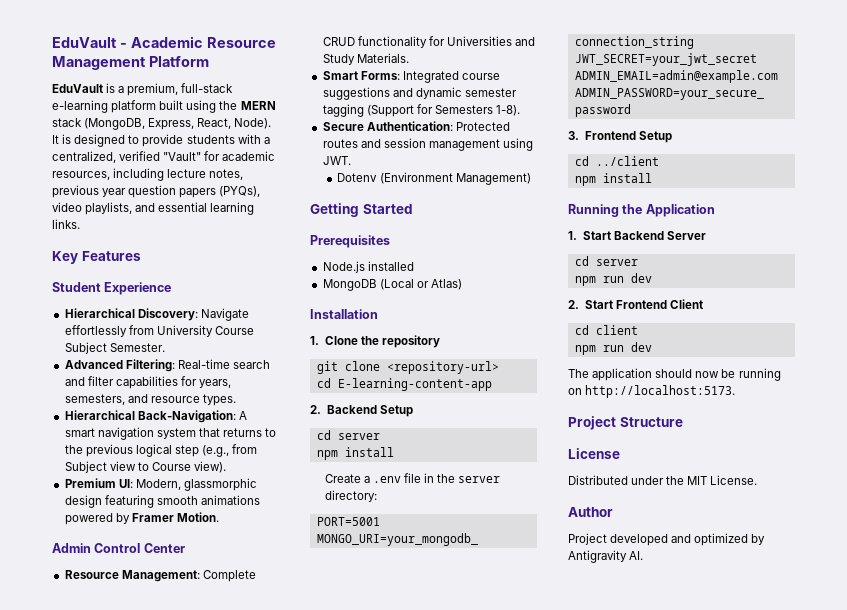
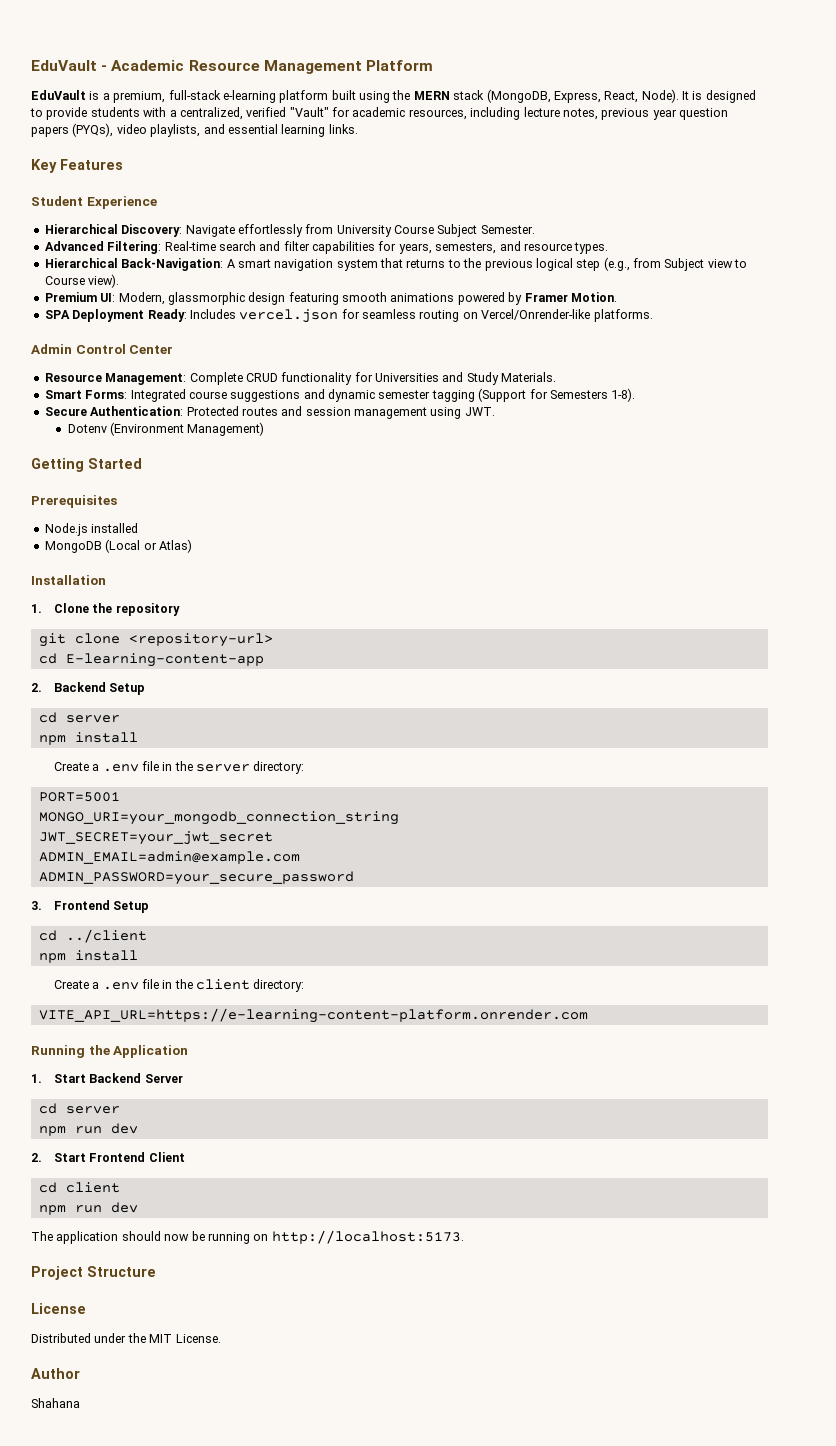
(219, 517) none -> [44,309,653,323] // SPA Deployment Ready: Includes vercel.json for seamless routing on Vercel/Onrender-like platforms.
(652, 178) none -> [53,979,305,992] [38,1008,588,1023] // Create a .env file in the client directory: // VITE_API_URL=https://e-learning-content-platform.onrender.com
[568,533,766,546] [568,550,644,563] Project developed and optimized by Antigravity AI. -> [31,1398,80,1408] Shahana

